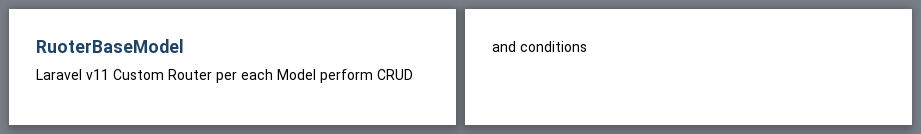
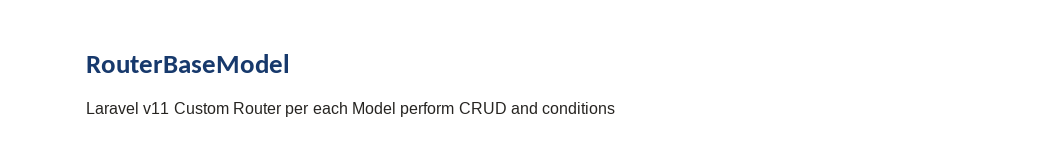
[36,39,184,53] RuoterBaseModel -> [86,54,290,73] RouterBaseModel

